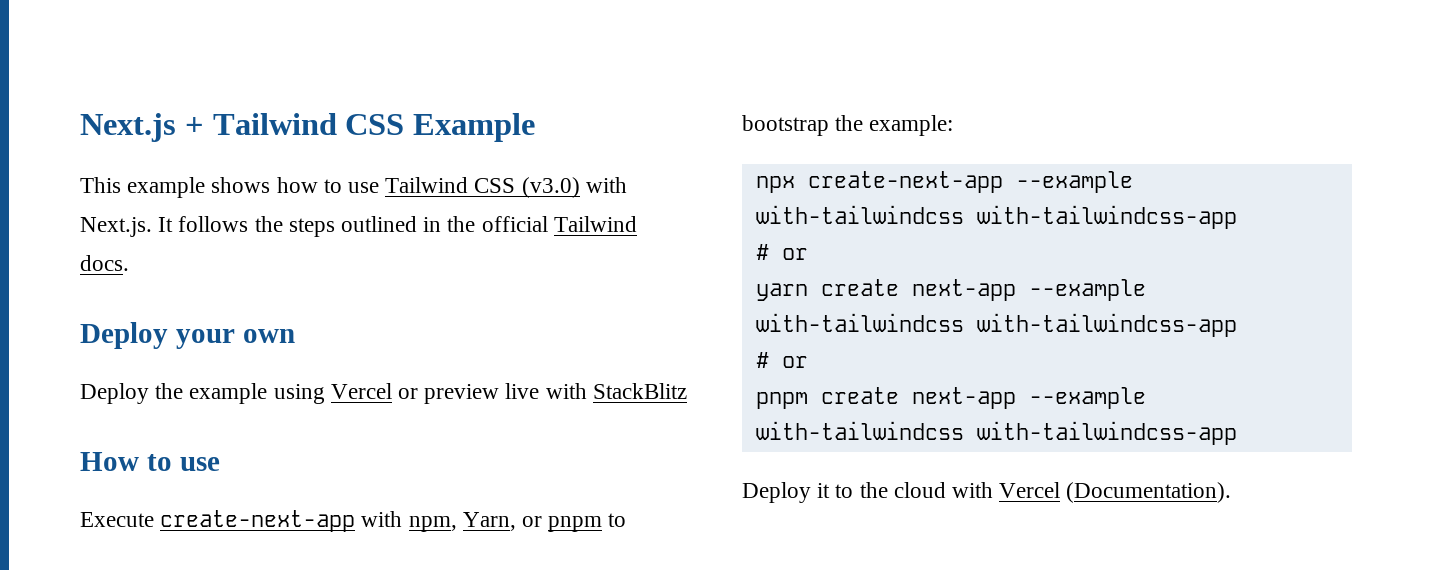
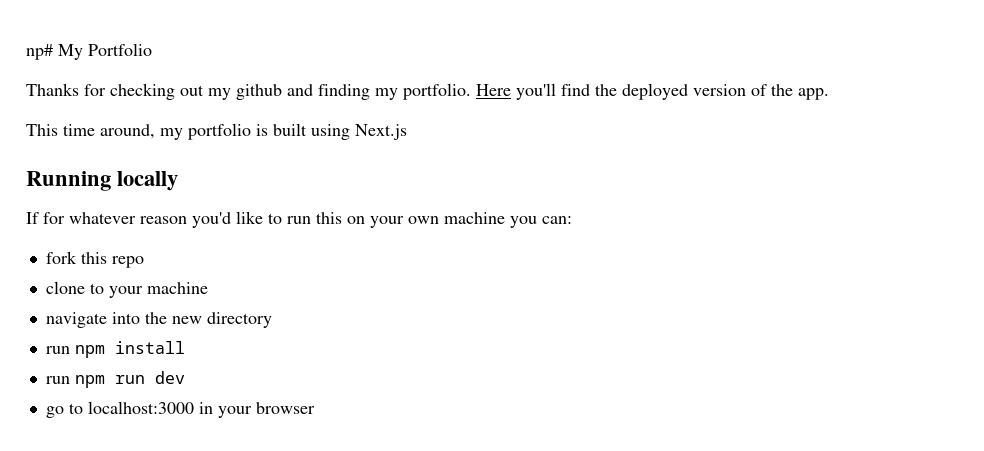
[80,113,536,142] [80,177,627,198] [80,216,637,237] [80,255,129,271] [80,322,295,349] [80,383,687,404] [80,452,220,471] [80,510,627,532] [742,115,954,136] [755,171,1133,193] [755,205,1237,229] [755,244,808,260] [755,279,1146,301] [755,313,1237,337] [755,352,808,368] [755,387,1146,409] [755,421,1237,445] [742,482,1232,503] Next.js + Tailwind CSS Example // This example shows how to use Tailwind CSS (v3.0) with Next.js. It follows the steps outlined in the official Tailwind docs. // Deploy your own // Deploy the example using Vercel or preview live with StackBlitz // How to use // Execute create-next-app with npm, Yarn, or pnpm to bootstrap the example: // npx create-next-app --example with-tailwindcss with-tailwindcss-app // # or // yarn create next-app --example with-tailwindcss with-tailwindcss-app // # or // pnpm create next-app --example with-tailwindcss with-tailwindcss-app // Deploy it to the cloud with Vercel (Documentation). -> [26,43,152,60] [26,83,829,100] [26,123,407,140] [26,171,179,191] [26,211,572,228] [45,251,144,268] [45,281,208,298] [45,312,272,328] [45,341,185,358] [45,371,185,388] [45,401,315,418] np# My Portfolio // Thanks for checking out my github and finding my portfolio. Here you'll find the deployed version of the app. // This time around, my portfolio is built using Next.js // Running locally // If for whatever reason you'd like to run this on your own machine you can: // fork this repo // clone to your machine // navigate into the new directory // run npm install // run npm run dev // go to localhost:3000 in your browser

